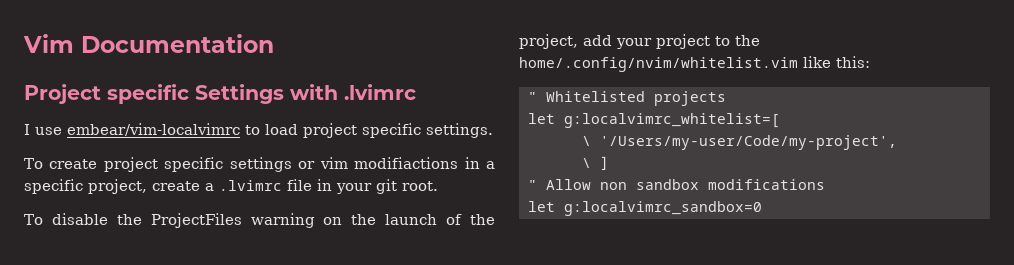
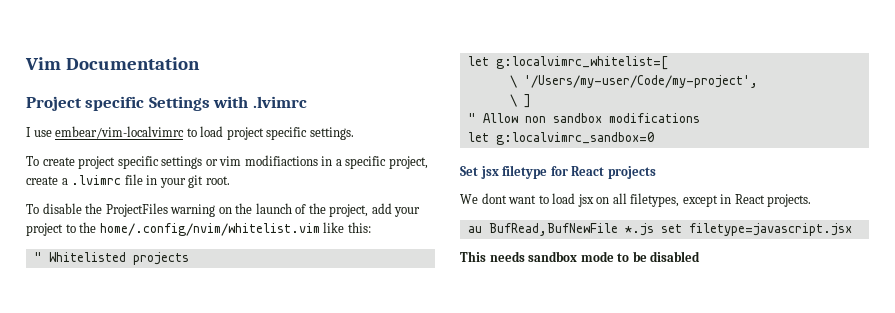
(762, 208) none -> [460,165,656,179] [460,193,812,207] [467,223,852,236] [460,251,701,262] // Set jsx filetype for React projects // We dont want to load jsx on all filetypes, except in React projects. // au BufRead,BufNewFile *.js set filetype=javascript.jsx // This needs sandbox mode to be disabled

